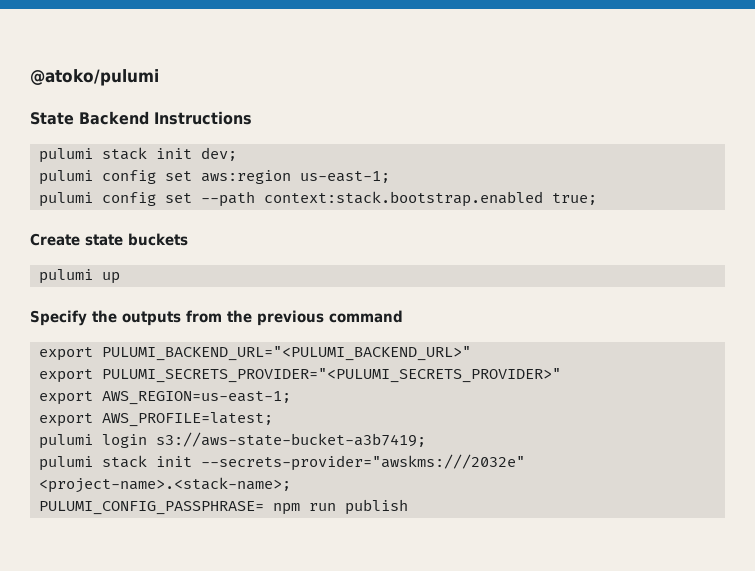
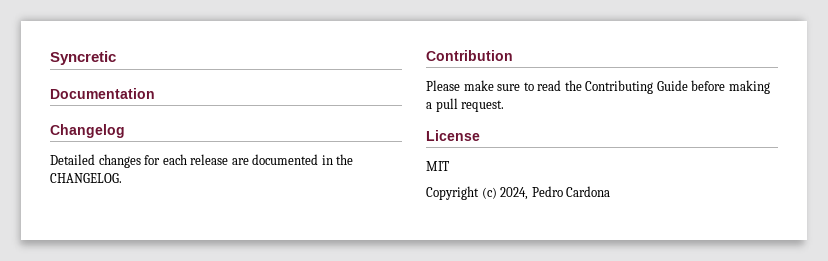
[30,69,159,86] [30,111,252,125] [38,147,237,163] [38,170,390,185] [38,191,597,207] [30,233,188,246] [38,269,120,284] [30,310,403,326] [38,346,471,361] [38,368,561,383] [38,391,291,405] [38,412,273,427] [38,432,426,449] [38,454,525,471] [38,477,291,493] [38,499,408,515] @atoko/pulumi // State Backend Instructions // pulumi stack init dev; // pulumi config set aws:region us-east-1; // pulumi config set --path context:stack.bootstrap.enabled true; // Create state buckets // pulumi up // Specify the outputs from the previous command // export PULUMI_BACKEND_URL="<PULUMI_BACKEND_URL>" // export PULUMI_SECRETS_PROVIDER="<PULUMI_SECRETS_PROVIDER>" // export AWS_REGION=us-east-1; // export AWS_PROFILE=latest; // pulumi login s3://aws-state-bucket-a3b7419; // pulumi stack init --secrets-provider="awskms:///2032e" <project-name>.<stack-name>; // PULUMI_CONFIG_PASSPHRASE= npm run publish -> [50,51,116,65] [50,88,155,99] [50,124,125,138] [50,154,354,168] [50,173,122,183] [426,50,513,61] [426,80,770,94] [426,98,505,112] [426,130,480,141] [426,161,449,171] [426,186,611,200] Syncretic // Documentation // Changelog // Detailed changes for each release are documented in the CHANGELOG. // Contribution // Please make sure to read the Contributing Guide before making a pull request. // License // MIT // Copyright (c) 2024, Pedro Cardona

